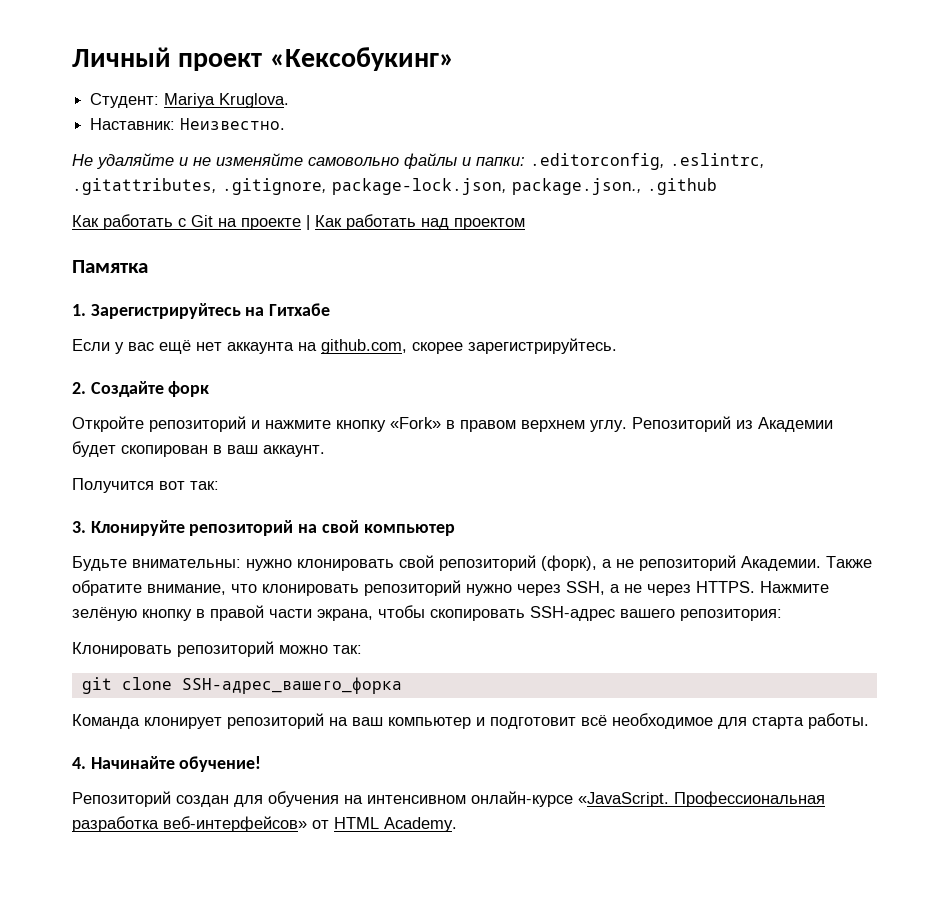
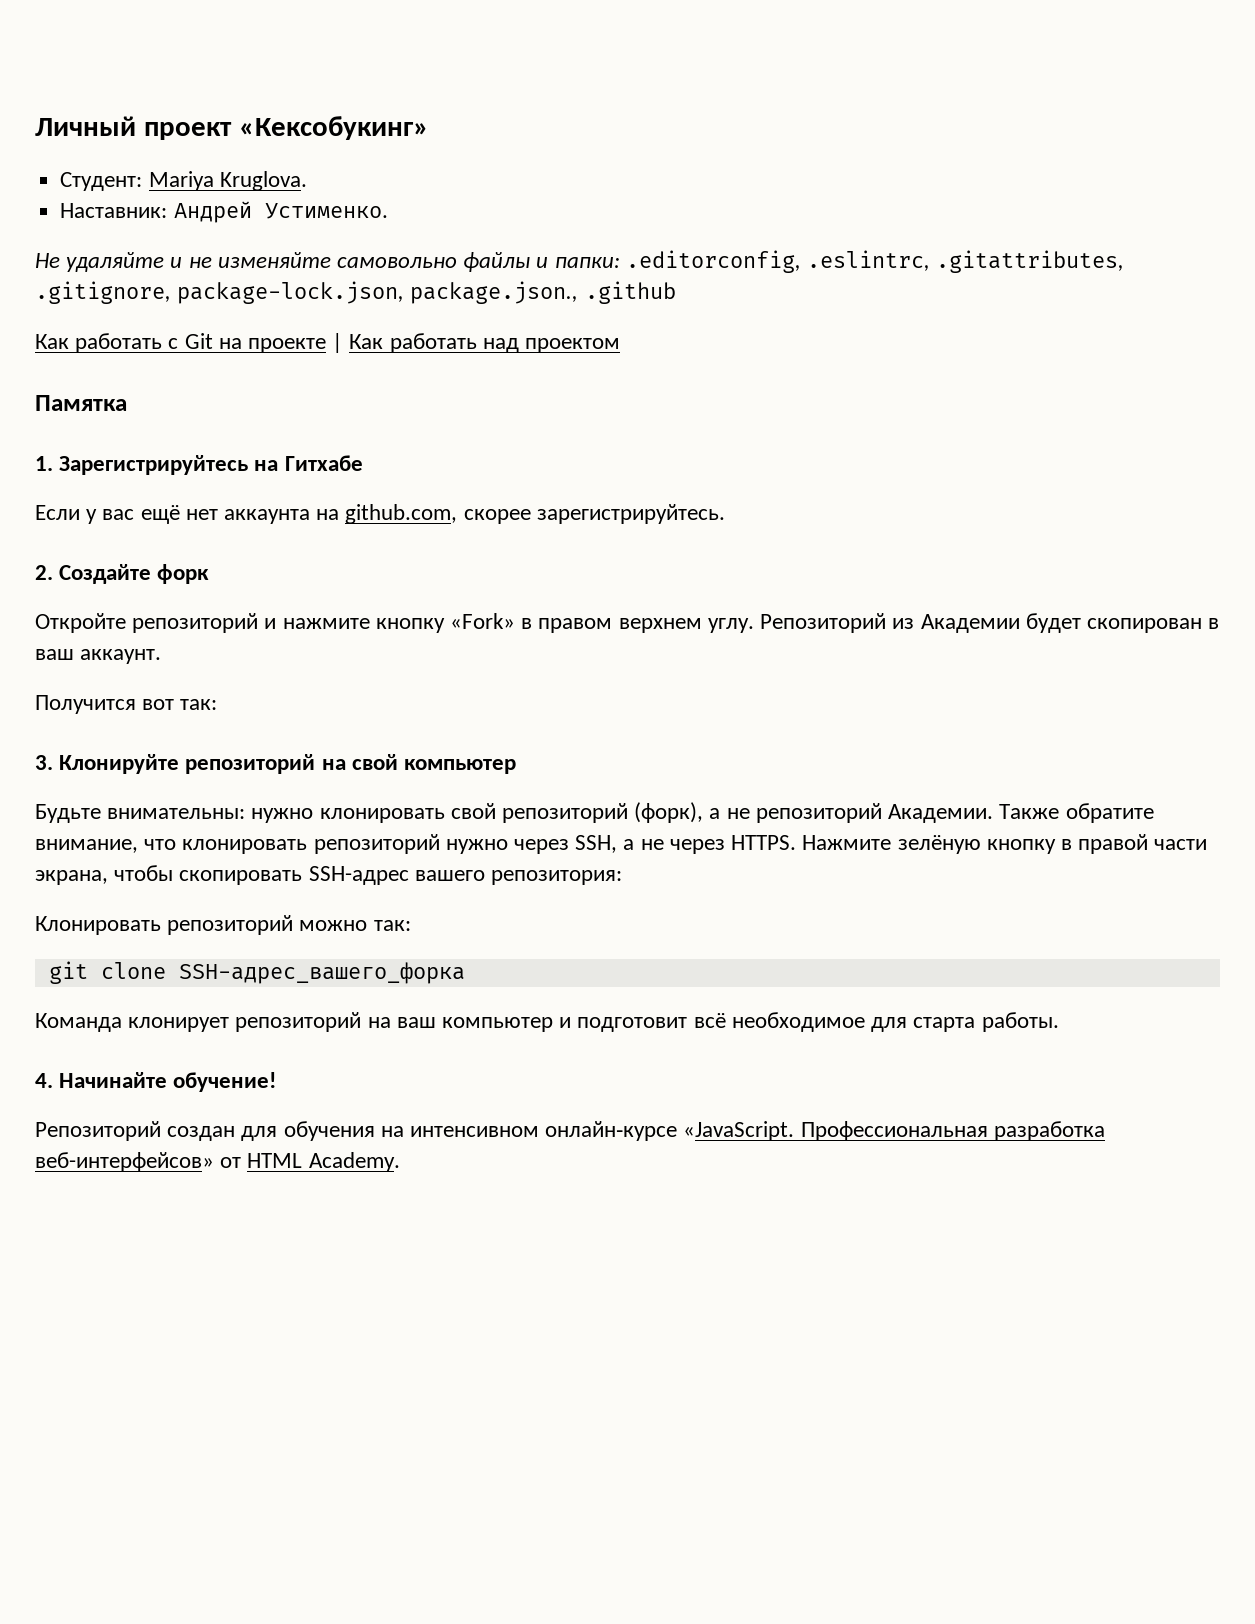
[180,118,286,130] Неизвестно. -> [173,201,388,223] Андрей Устименко.

